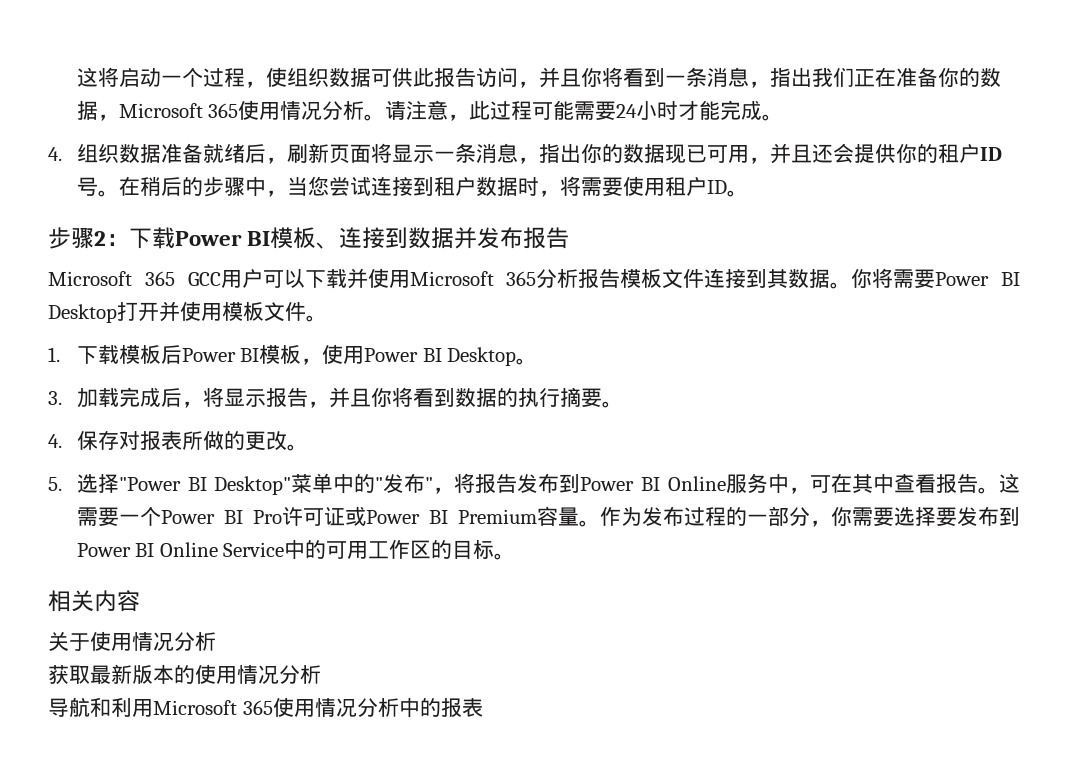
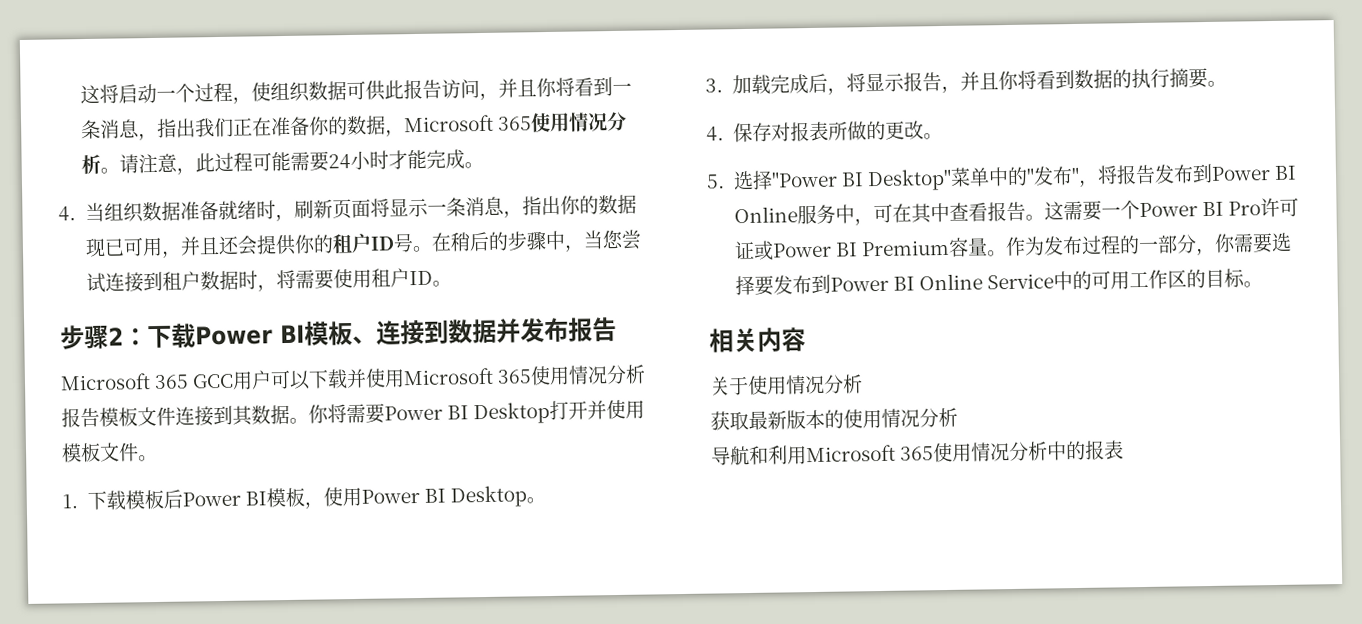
(62, 154) none -> [84,202,105,223] 当
[244,144,266,163] 后 -> [255,200,276,220] 时
(537, 278) none -> [530,365,609,386] 使用情况

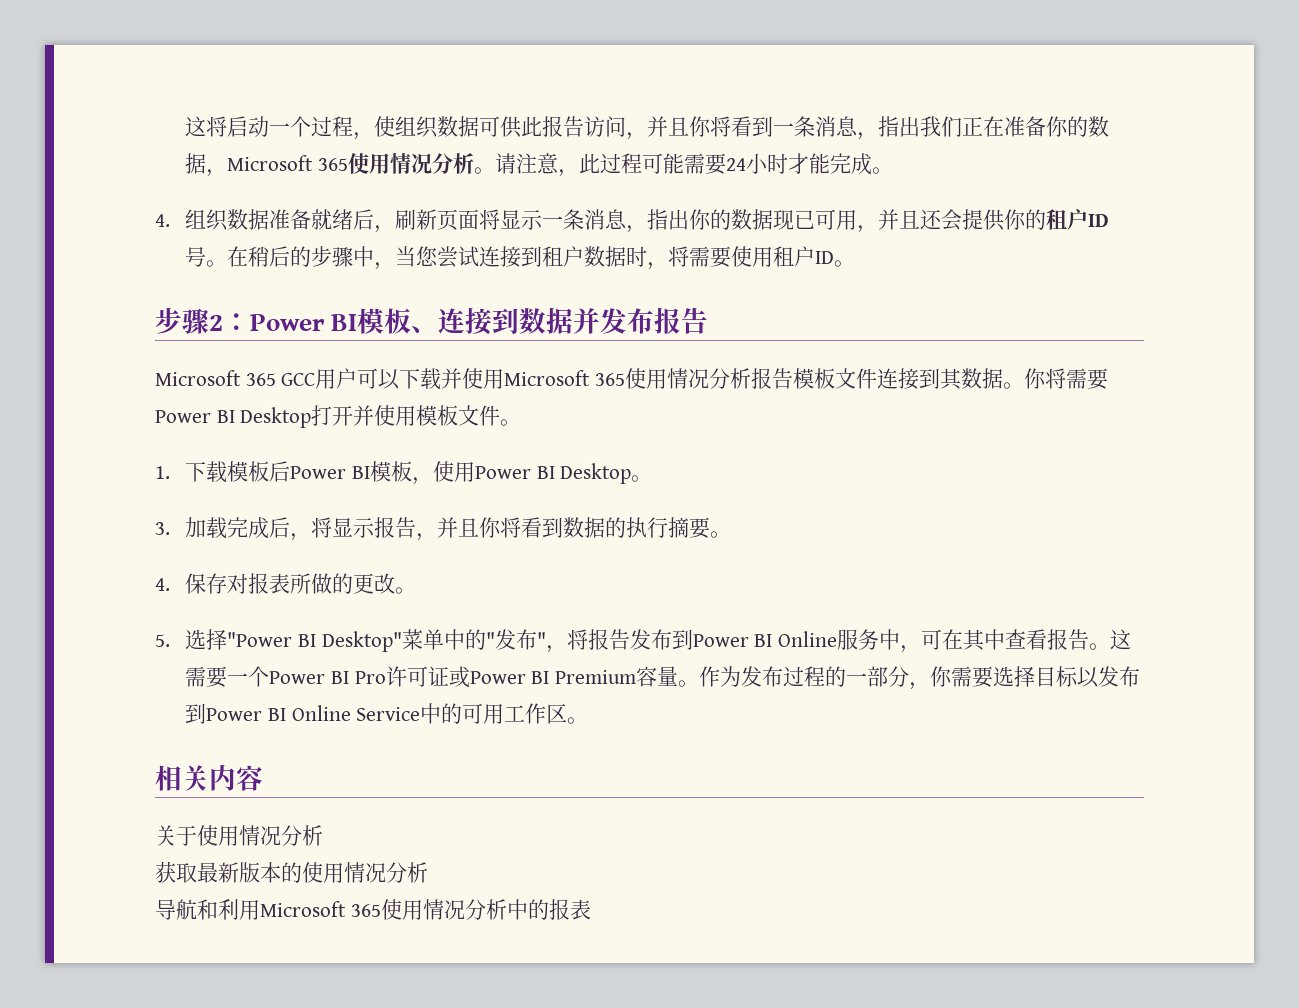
[84,202,105,223] 当 -> (170, 220) none
[255,200,276,220] 时 -> [353,209,375,230] 后
[147,323,196,349] 下载 -> (250, 322) none
[753,275,774,296] 要 -> [1035,666,1100,688] 目标以
[1185,268,1245,289] 的目标 -> (568, 714) none

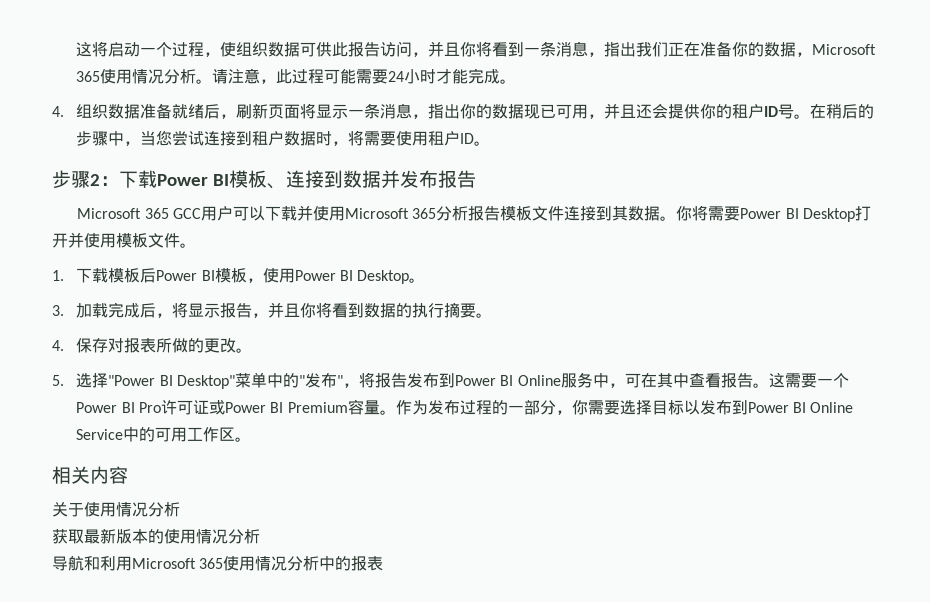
(250, 322) none -> [119,170,157,188] 下载
[625,368,710,389] 使用情况 -> (437, 213) none

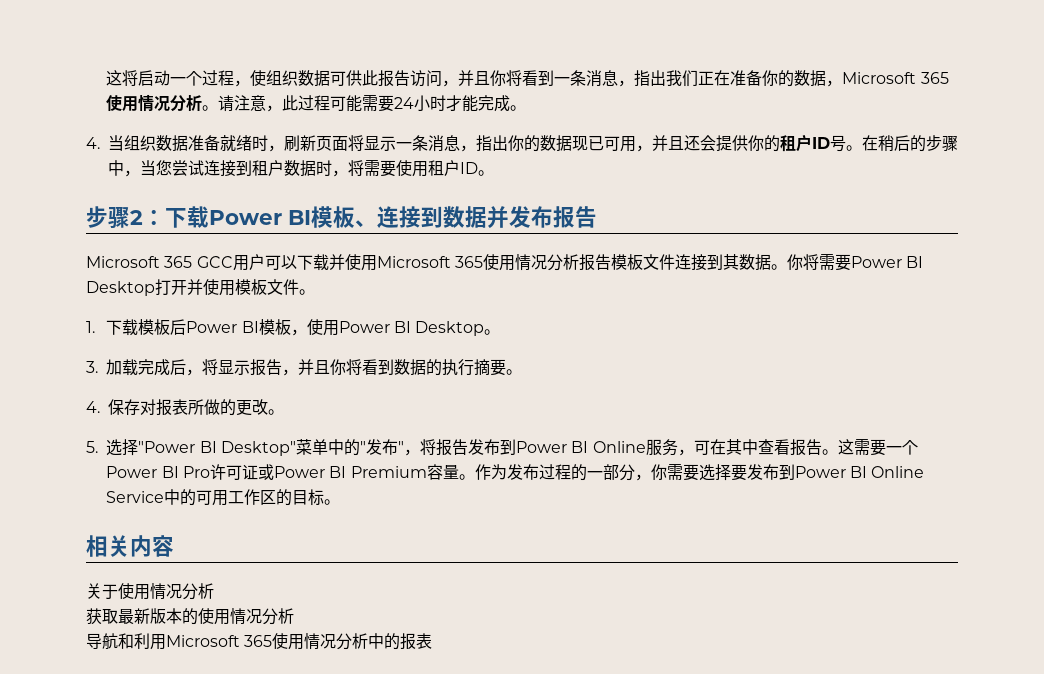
(64, 111) none -> [108,135,124,151] 当
[204,104,221,119] 后 -> [252,135,268,151] 时
(437, 213) none -> [482,254,547,271] 使用情况
[592,373,609,388] 中 -> (678, 447) none
[651,400,700,415] 目标以 -> [730,464,747,481] 要
(236, 434) none -> [276,489,325,506] 的目标

